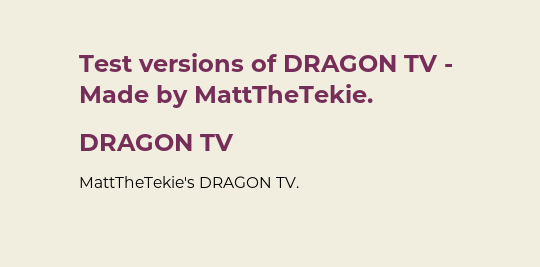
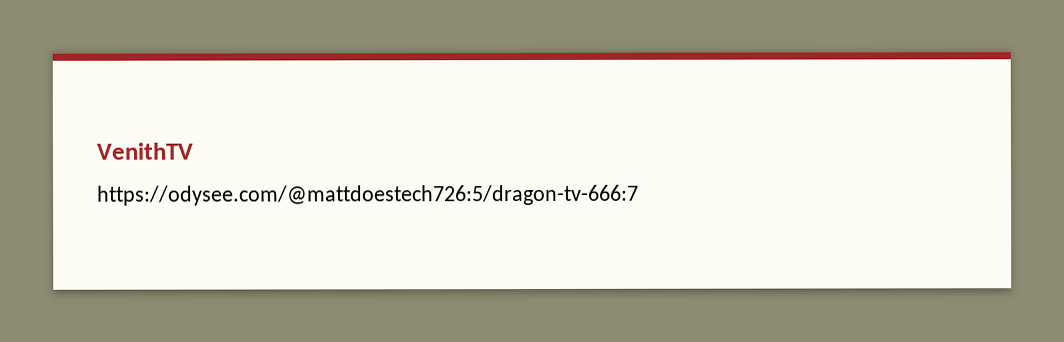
[79,53,453,72] [79,84,373,108] [79,134,234,151] [79,176,300,188] Test versions of DRAGON TV - Made by MattTheTekie. // DRAGON TV // MattTheTekie's DRAGON TV. -> [96,142,193,160] [97,184,639,206] VenithTV // https://odysee.com/@mattdoestech726:5/dragon-tv-666:7

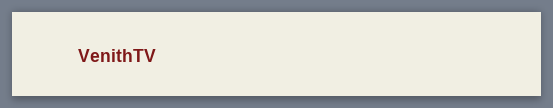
[97,184,639,206] // https://odysee.com/@mattdoestech726:5/dragon-tv-666:7 -> (156, 55) none

